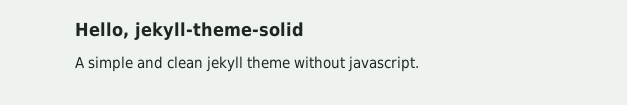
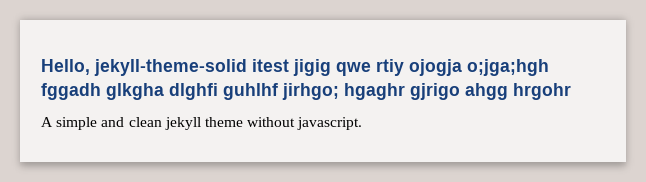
(304, 31) none -> [252,59,549,76] [41,83,571,100] itest jigig qwe rtiy ojogja o;jga;hgh fggadh glkgha dlghfi guhlhf jirhgo; hgaghr gjrigo ahgg hrgohr

